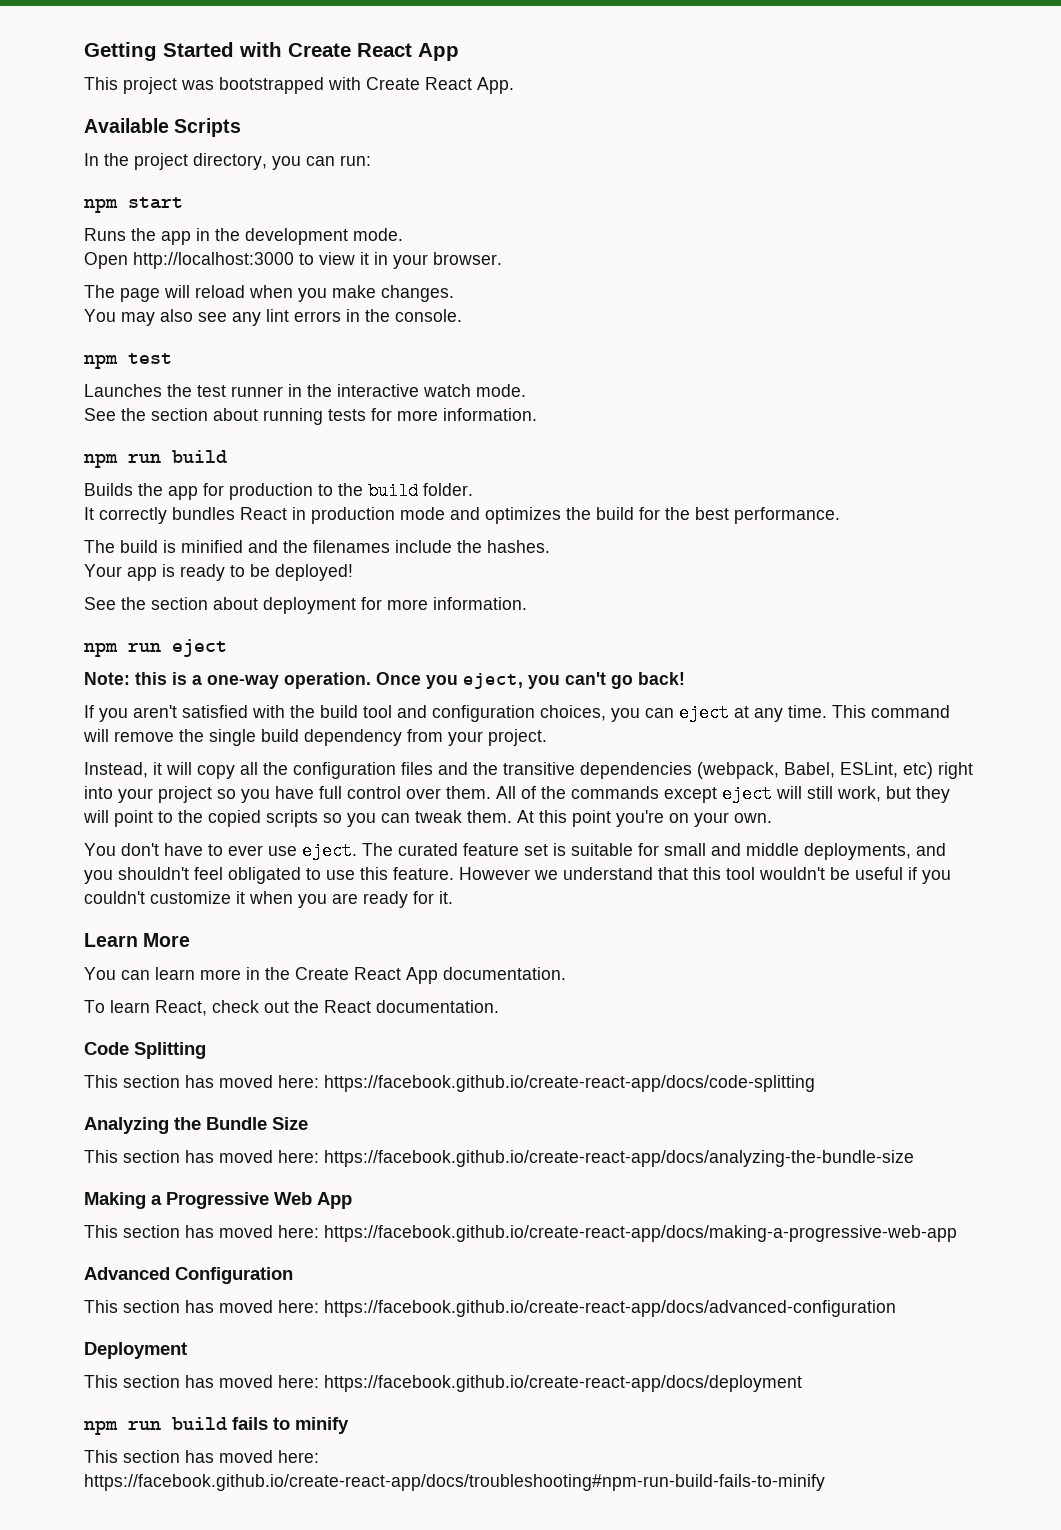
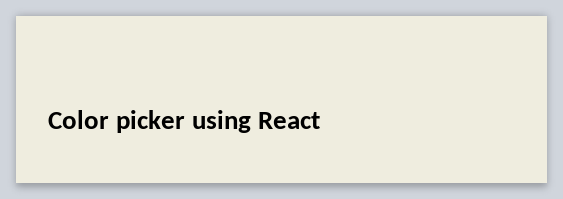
[84,42,459,61] [84,77,514,94] [84,118,242,137] [84,153,371,170] [84,197,183,213] [84,228,403,245] [84,252,502,269] [84,285,454,302] [84,309,462,326] [84,353,172,369] [84,384,526,397] [84,408,537,425] [84,450,227,468] [84,482,473,500] [84,507,840,524] [84,540,550,553] [84,564,353,581] [84,597,527,614] [84,639,227,657] [84,672,685,689] [84,704,950,722] [83,729,547,746] [84,762,973,779] [84,785,950,803] [83,810,772,827] [84,842,946,860] [84,867,951,884] [84,891,453,908] [84,933,191,947] [84,967,566,984] [84,1000,499,1016] [84,1042,206,1059] [84,1075,815,1092] [84,1117,308,1134] [84,1150,914,1167] [84,1192,352,1209] [84,1225,957,1242] [84,1267,293,1284] [84,1300,896,1317] [84,1342,187,1359] [84,1375,802,1392] [84,1417,349,1435] [84,1450,319,1463] [84,1474,825,1491] Getting Started with Create React App // This project was bootstrapped with Create React App. // Available Scripts // In the project directory, you can run: // npm start // Runs the app in the development mode. // Open http://localhost:3000 to view it in your browser. // The page will reload when you make changes. // You may also see any lint errors in the console. // npm test // Launches the test runner in the interactive watch mode. // See the section about running tests for more information. // npm run build // Builds the app for production to the build folder. // It correctly bundles React in production mode and optimizes the build for the best performance. // The build is minified and the filenames include the hashes. // Your app is ready to be deployed! // See the section about deployment for more information. // npm run eject // Note: this is a one-way operation. Once you eject, you can't go back! // If you aren't satisfied with the build tool and configuration choices, you can eject at any time. This command will remove the single build dependency from your project. // Instead, it will copy all the configuration files and the transitive dependencies (webpack, Babel, ESLint, etc) right into your project so you have full control over them. All of the commands except eject will still work, but they will point to the copied scripts so you can tweak them. At this point you're on your own. // You don't have to ever use eject. The curated feature set is suitable for small and middle deployments, and you shouldn't feel obligated to use this feature. However we understand that this tool wouldn't be useful if you couldn't customize it when you are ready for it. // Learn More // You can learn more in the Create React App documentation. // To learn React, check out the React documentation. // Code Splitting // This section has moved here: https://facebook.github.io/create-react-app/docs/code-splitting // Analyzing the Bundle Size // This section has moved here: https://facebook.github.io/create-react-app/docs/analyzing-the-bundle-size // Making a Progressive Web App // This section has moved here: https://facebook.github.io/create-react-app/docs/making-a-progressive-web-app // Advanced Configuration // This section has moved here: https://facebook.github.io/create-react-app/docs/advanced-configuration // Deployment // This section has moved here: https://facebook.github.io/create-react-app/docs/deployment // npm run build fails to minify // This section has moved here: https://facebook.github.io/create-react-app/docs/troubleshooting#npm-run-build-fails-to-minify -> [48,110,321,133] Color picker using React

